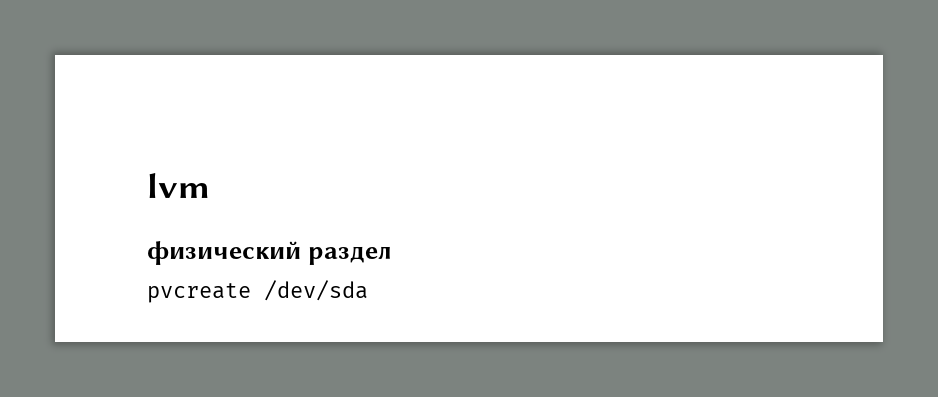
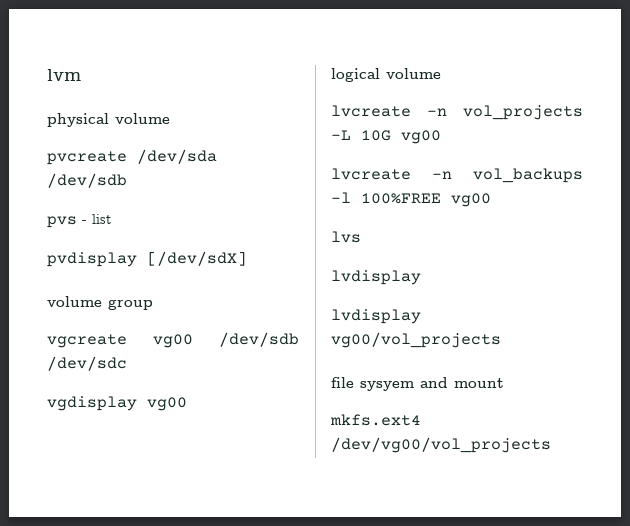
[147,241,393,265] физический раздел -> [47,113,170,127] physical volume
(368, 290) none -> [47,173,127,188] [47,214,111,228] [47,251,247,267] [47,296,153,310] [47,332,299,348] [47,356,127,371] [47,396,187,411] [331,68,441,82] [331,105,583,120] [331,130,441,144] [331,168,583,183] [331,192,491,207] [331,231,361,243] [331,270,421,285] [331,309,421,324] [331,332,501,348] [331,377,504,391] [330,414,421,426] [331,437,551,453] /dev/sdb // pvs - list // pvdisplay [/dev/sdX] // volume group // vgcreate vg00 /dev/sdb /dev/sdc // vgdisplay vg00 // logical volume // lvcreate -n vol_projects -L 10G vg00 // lvcreate -n vol_backups -l 100%FREE vg00 // lvs // lvdisplay // lvdisplay vg00/vol_projects // file sysyem and mount // mkfs.ext4 /dev/vg00/vol_projects

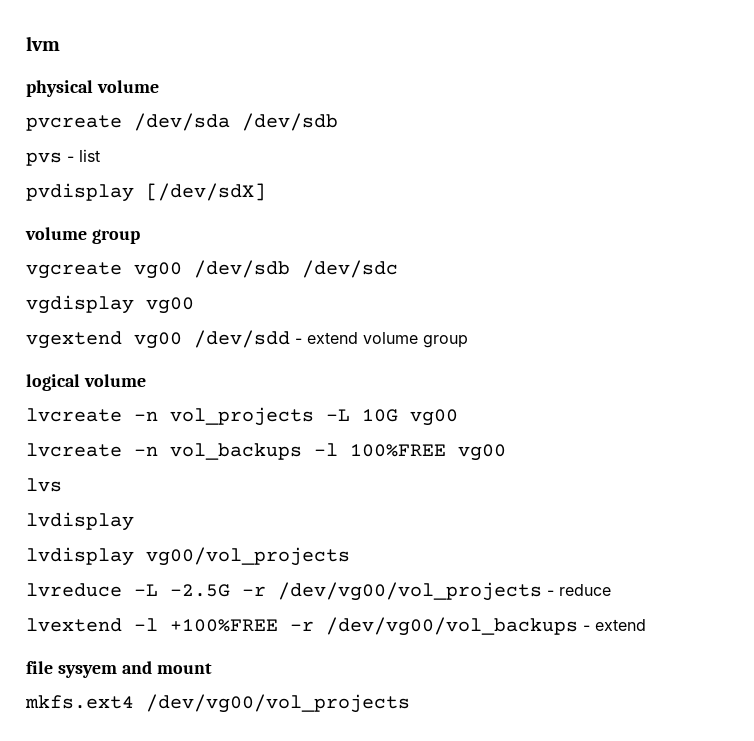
(187, 404) none -> [26,330,468,349] // vgextend vg00 /dev/sdd - extend volume group
(501, 340) none -> [26,582,611,601] [26,617,646,636] // lvreduce -L -2.5G -r /dev/vg00/vol_projects - reduce // lvextend -l +100%FREE -r /dev/vg00/vol_backups - extend

